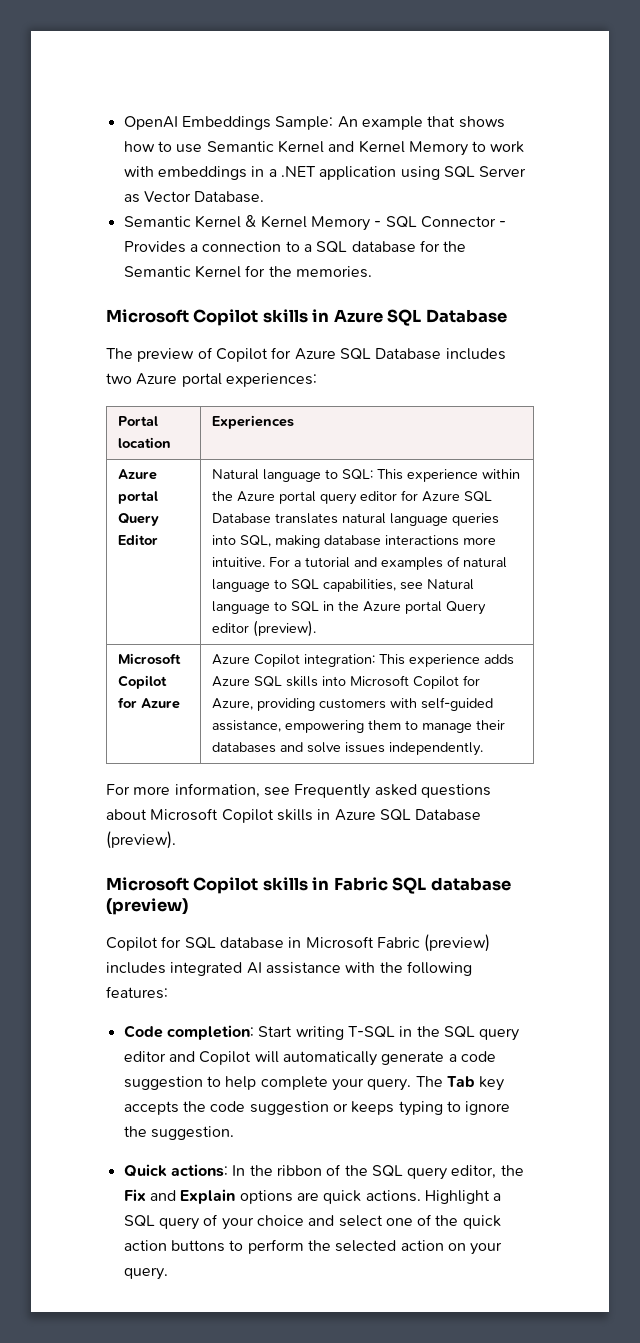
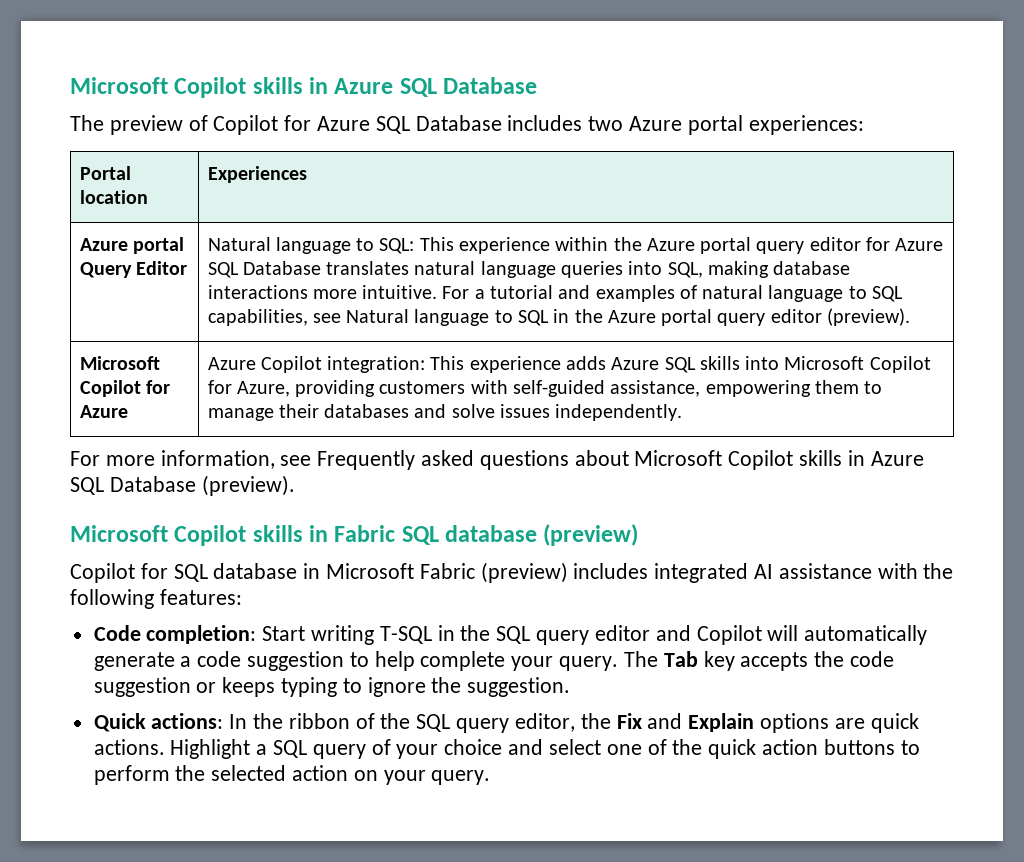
[123,116,505,130] [123,140,525,156] [123,166,527,180] [123,191,265,203] [123,215,507,231] [123,240,467,253] [123,265,372,278] OpenAI Embeddings Sample: An example that shows how to use Semantic Kernel and Kernel Memory to work with embeddings in a .NET application using SQL Server as Vector Database. // Semantic Kernel & Kernel Memory - SQL Connector - Provides a connection to a SQL database for the Semantic Kernel for the memories. // -> (70, 85) none
[446,601,487,615] Query -> [717,313,766,326] query

